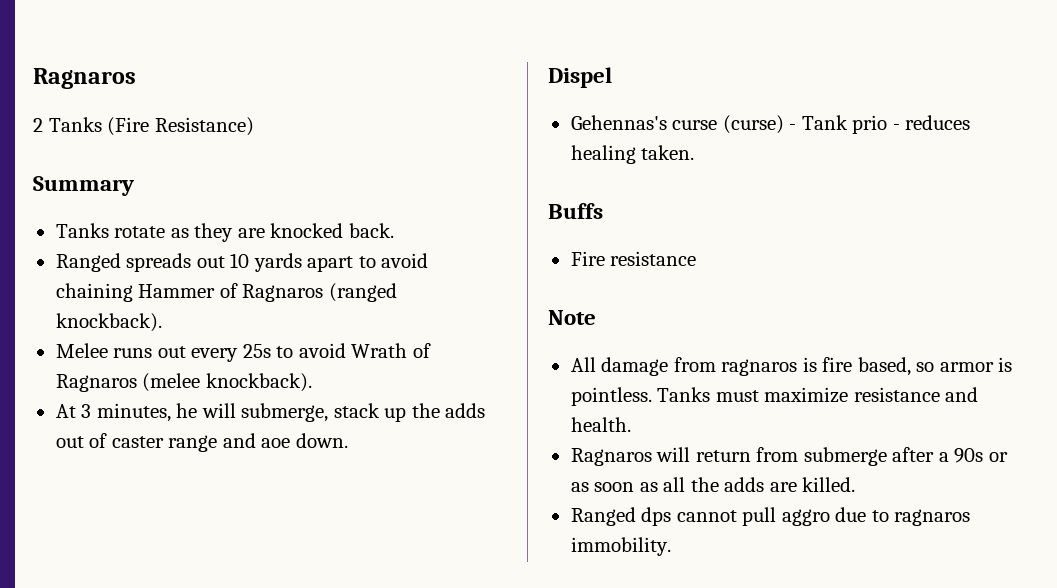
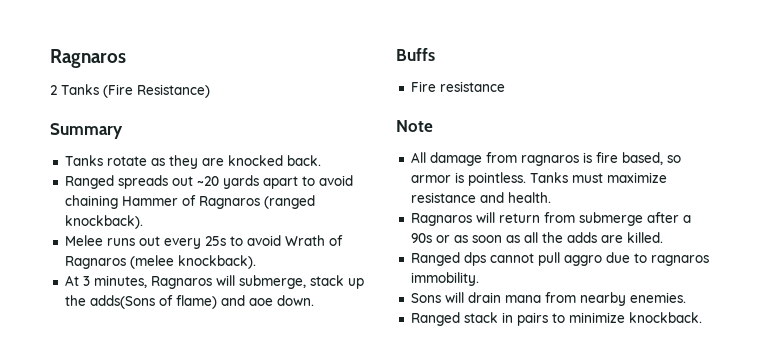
[230,253,250,268] 10 -> [196,176,219,186] ~20
[176,403,198,418] he -> [150,276,212,289] Ragnaros
[445,403,486,418] [55,433,348,452] [548,67,612,88] [570,115,971,134] [570,145,695,164] adds out of caster range and aoe down. // Dispel // Gehennas's curse (curse) - Tank prio - reduces healing taken. -> [89,295,314,309] adds(Sons of flame) and aoe down.
(671, 546) none -> [410,292,686,306] [410,312,702,326] // Sons will drain mana from nearby enemies. // Ranged stack in pairs to minimize knockback.

